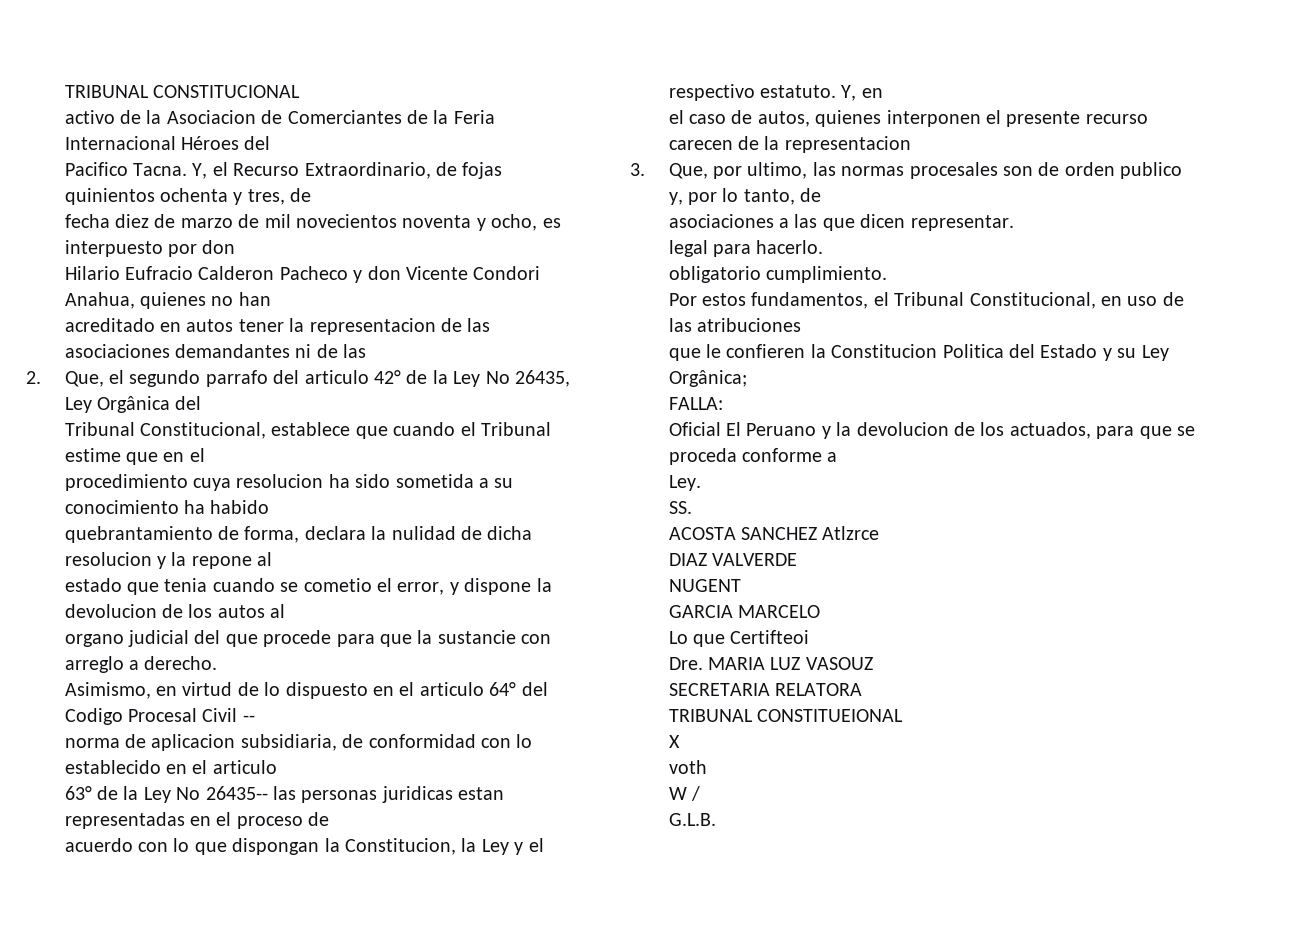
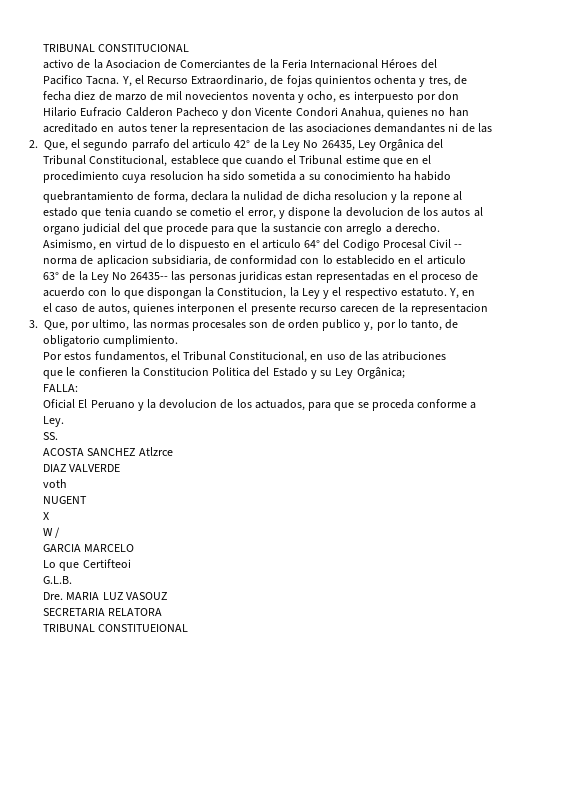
[668,214,1014,231] [668,240,824,257] // asociaciones a las que dicen representar. // legal para hacerlo. -> (459, 324) none
(798, 559) none -> [43,479,68,488] // voth
(741, 585) none -> [43,512,50,520] [43,527,61,538] // X // W /
(810, 637) none -> [43,576,73,584] // G.L.B.
[668,735,680,748] [668,760,707,774] [668,786,701,801] [668,813,716,826] // X // voth // W / // G.L.B. -> (189, 628) none

